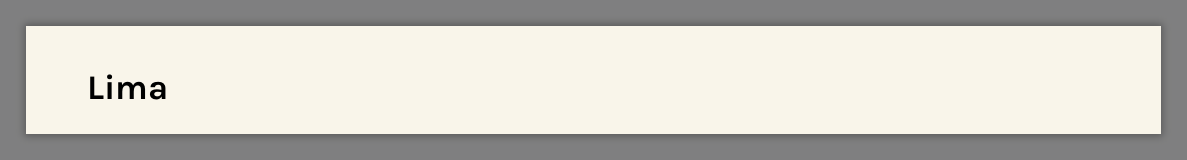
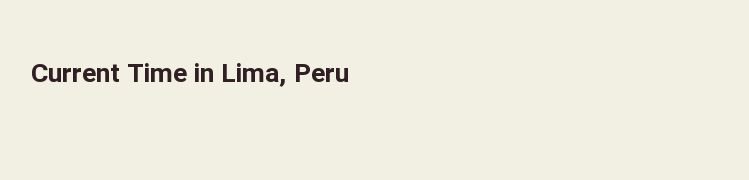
[87,74,168,100] Lima -> [31,63,349,87] Current Time in Lima, Peru

